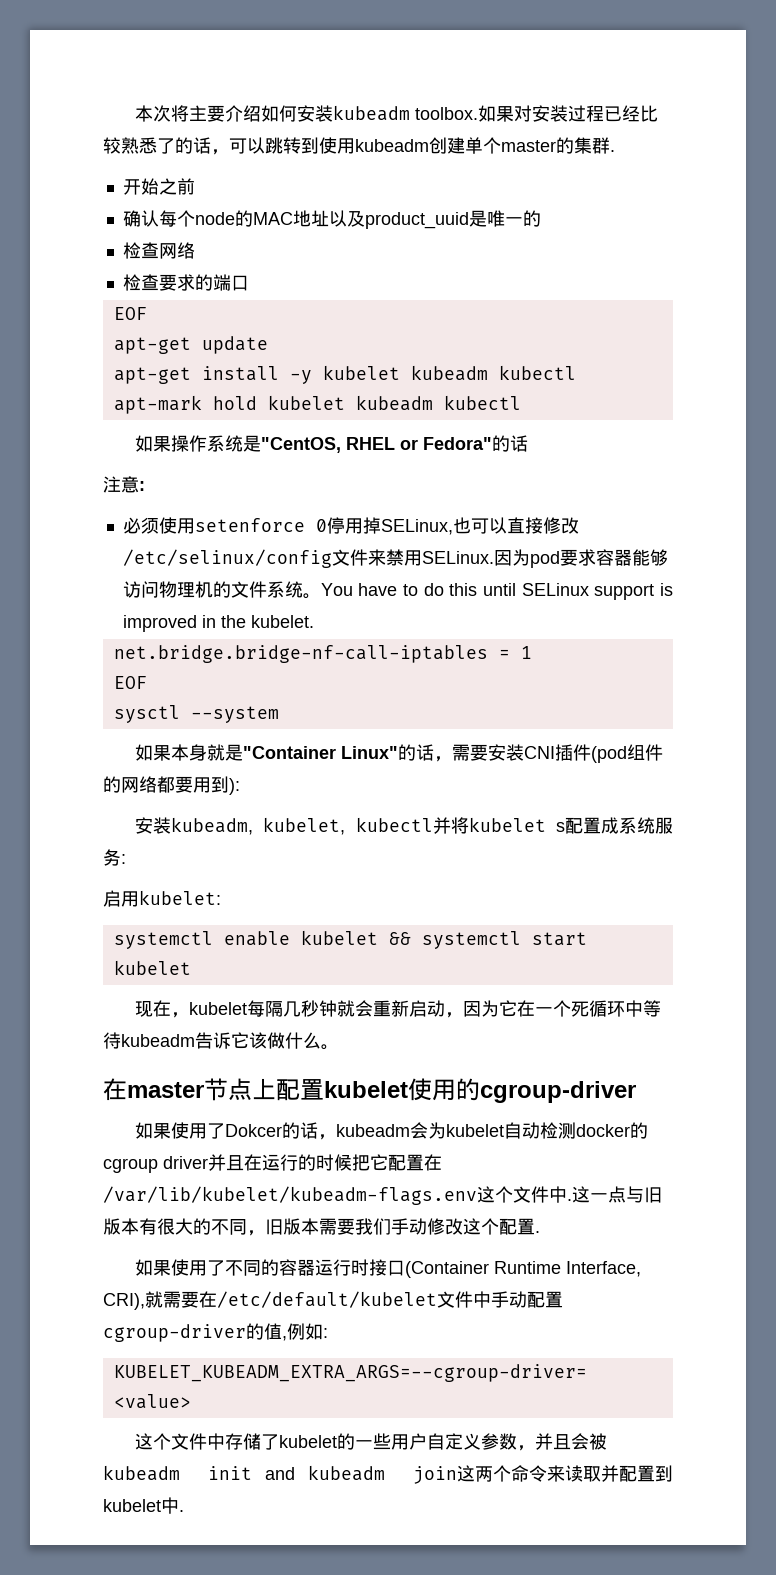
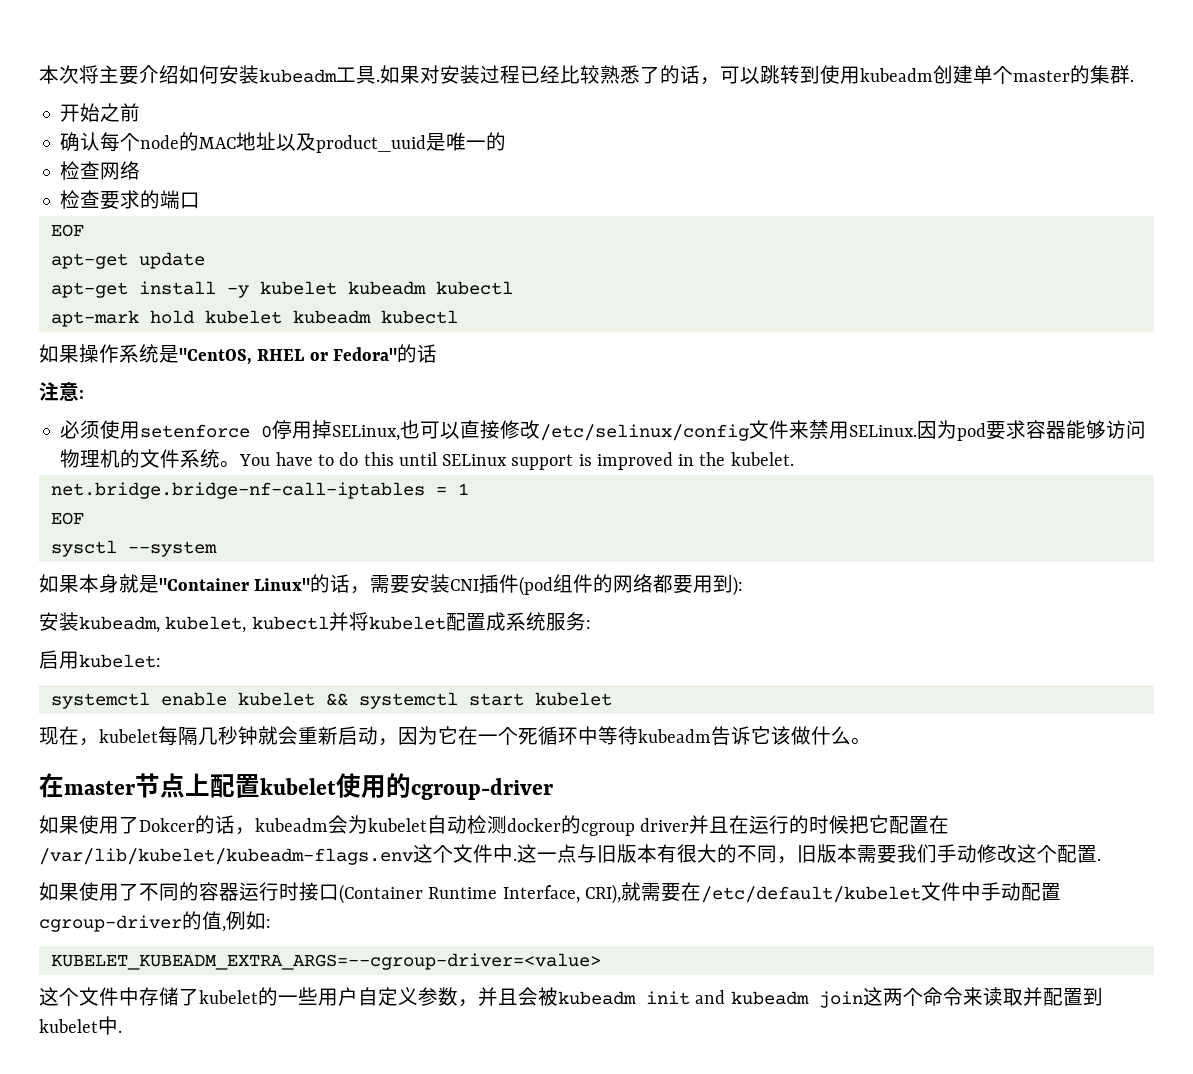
[414,107,478,120] toolbox. -> [336,66,380,84] 工具.
[556,822,565,832] s -> (446, 623) none

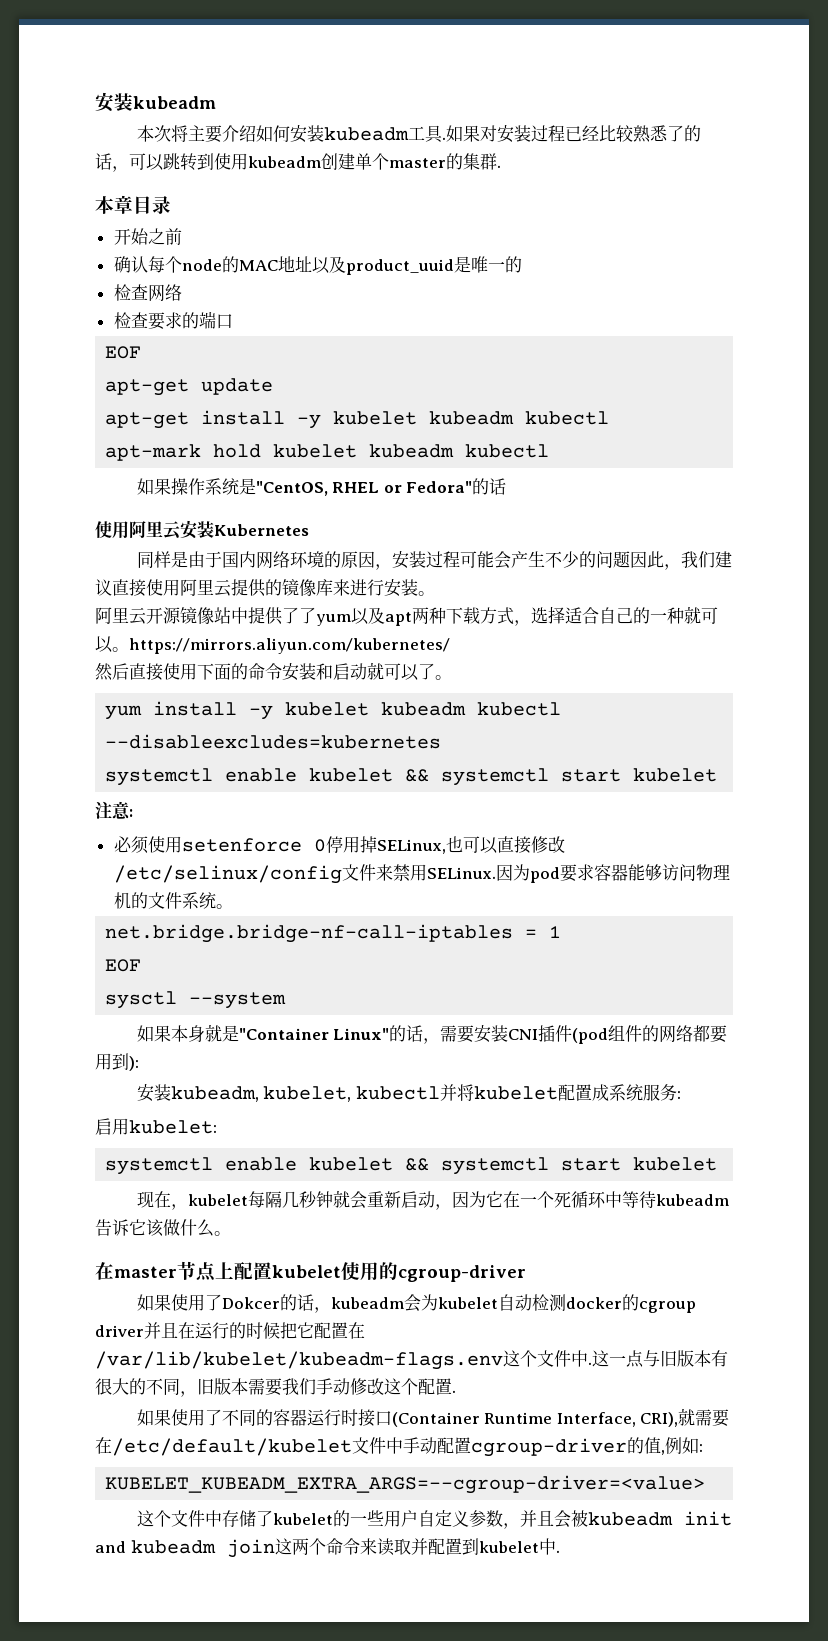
(39, 74) none -> [95,92,216,112] 安装kubeadm //
(1134, 80) none -> [95,195,171,214] // 本章目录
(437, 353) none -> [95,520,309,540] [136,551,732,570] [95,578,435,597] [95,606,718,626] [95,636,450,654] [95,662,452,681] [105,701,562,720] [105,734,442,749] [105,768,718,786] // 使用阿里云安装Kubernetes // 同样是由于国内网络环境的原因，安装过程可能会产生不少的问题因此，我们建议直接使用阿里云提供的镜像库来进行安装。 // 阿里云开源镜像站中提供了了yum以及apt两种下载方式，选择适合自己的一种就可以。https://mirrors.aliyun.com/kubernetes/ // 然后直接使用下面的命令安装和启动就可以了。 // yum install -y kubelet kubeadm kubectl --disableexcludes=kubernetes // systemctl enable kubelet && systemctl start kubelet
[239,452,794,470] You have to do this until SELinux support is improved in the kubelet. -> (233, 906) none

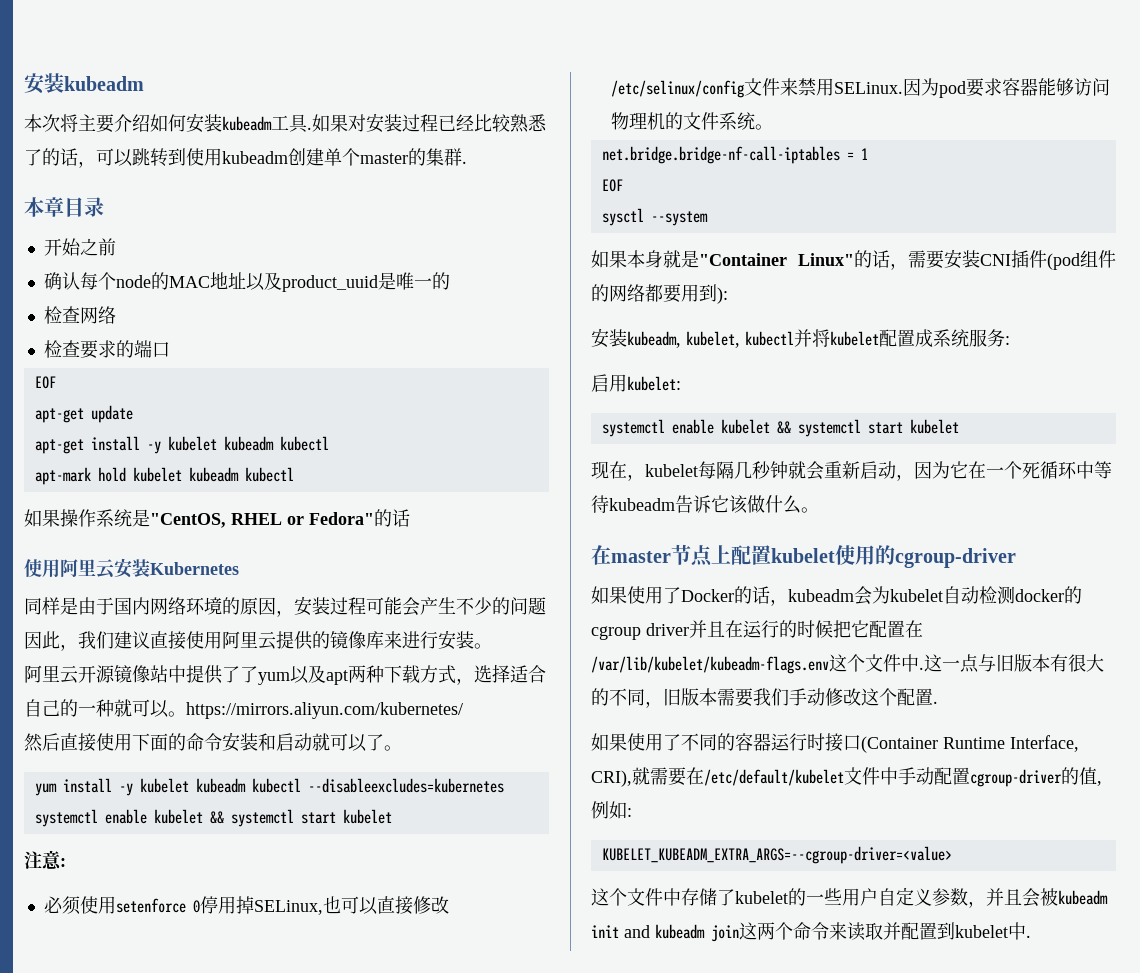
[221,1297,280,1309] Dokcer -> [681,589,734,602] Docker

